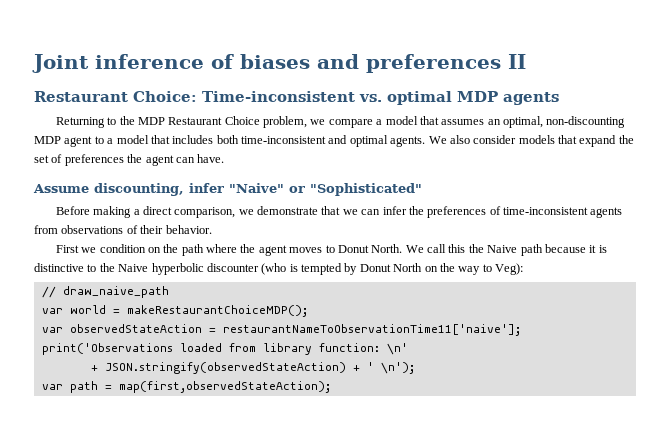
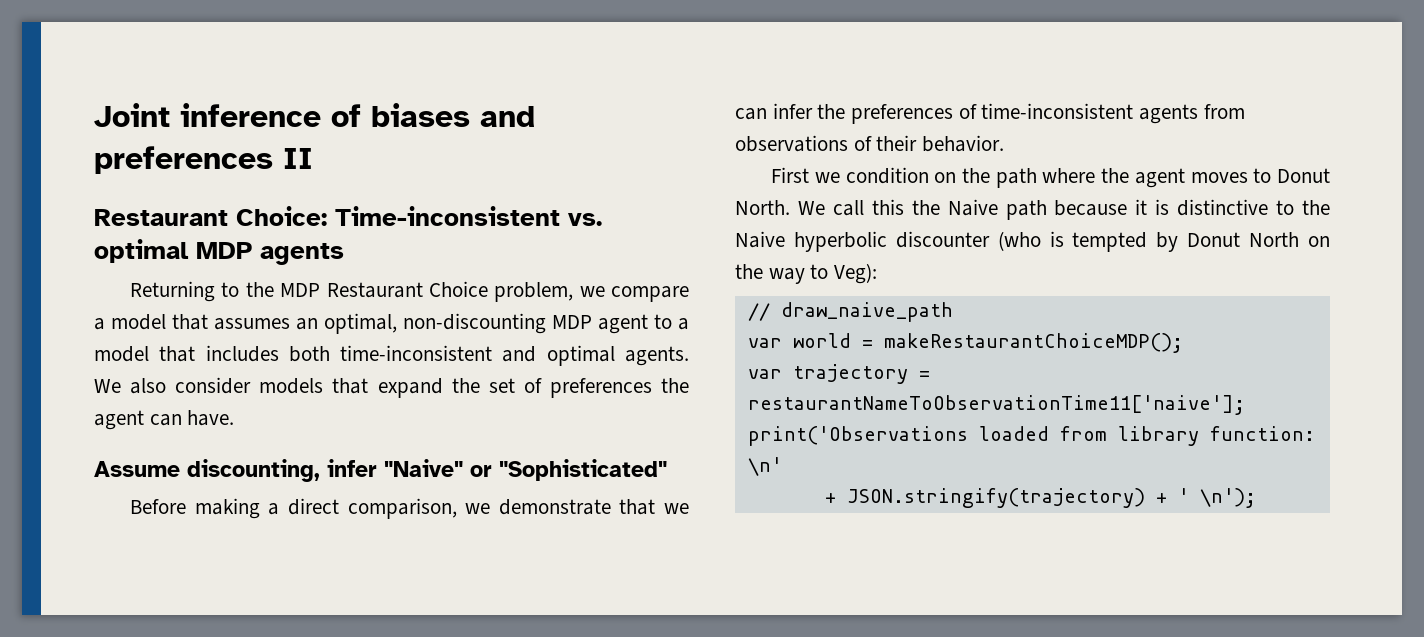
[69,324,202,333] observedStateAction -> [792,364,908,384] trajectory
[104,362,346,374] JSON.stringify(observedStateAction) -> [846,488,1145,508] JSON.stringify(trajectory)
[41,381,331,393] // var path = map(first,observedStateAction); -> (1256, 498) none

